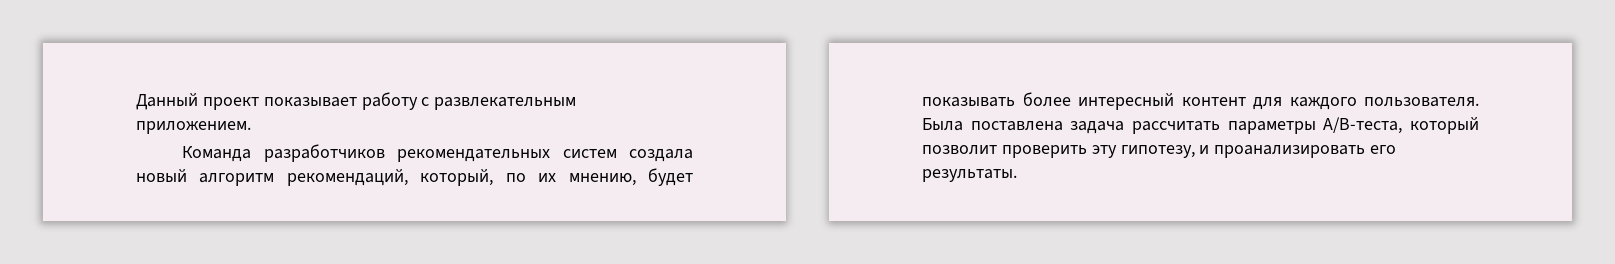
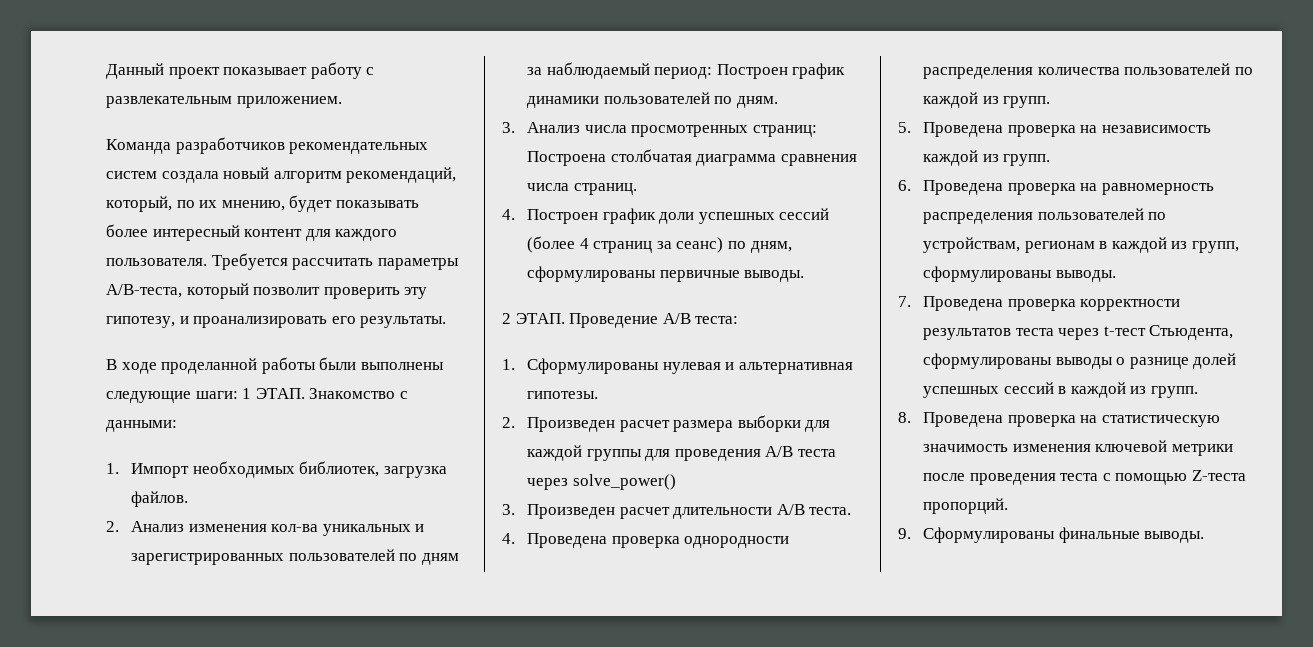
[922,118,1125,134] Была поставлена задача -> [211,253,288,270] Требуется
(1017, 175) none -> [106,357,444,374] [106,388,408,403] [106,420,177,432] [106,461,447,478] [131,491,189,507] [106,521,425,536] [131,549,459,565] [527,62,846,79] [527,92,778,108] [502,122,817,137] [527,149,857,166] [527,183,637,195] [502,208,830,224] [527,236,792,253] [527,266,805,282] [502,313,739,328] [502,358,853,374] [527,391,599,399] [502,415,831,432] [527,445,837,461] [527,474,676,490] [502,504,852,519] [502,533,790,548] [923,63,1253,79] [923,92,1051,108] [898,122,1211,137] [923,150,1051,166] [898,180,1214,195] [923,208,1167,224] [923,237,1240,253] [923,266,1116,282] [898,296,1181,311] [923,325,1234,340] [923,353,1237,369] [923,382,1199,398] [898,412,1220,427] [923,440,1233,456] [923,470,1247,485] [923,498,1009,514] [898,527,1205,543] // В ходе проделанной работы были выполнены следующие шаги: 1 ЭТАП. Знакомство с данными: // 1. Импорт необходимых библиотек, загрузка файлов. // 2. Анализ изменения кол-ва уникальных и зарегистрированных пользователей по дням за наблюдаемый период: Построен график динамики пользователей по дням. // 3. Анализ числа просмотренных страниц: Построена столбчатая диаграмма сравнения числа страниц. // 4. Построен график доли успешных сессий (более 4 страниц за сеанс) по дням, сформулированы первичные выводы. // 2 ЭТАП. Проведение А/В теста: // 1. Сформулированы нулевая и альтернативная гипотезы. // 2. Произведен расчет размера выборки для каждой группы для проведения А/В теста через solve_power() // 3. Произведен расчет длительности А/В теста. // 4. Проведена проверка однородности распределения количества пользователей по каждой из групп. // 5. Проведена проверка на независимость каждой из групп. // 6. Проведена проверка на равномерность распределения пользователей по устройствам, регионам в каждой из групп, сформулированы выводы. // 7. Проведена проверка корректности результатов теста через t-тест Стьюдента, сформулированы выводы о разнице долей успешных сессий в каждой из групп. // 8. Проведена проверка на статистическую значимость изменения ключевой метрики после проведения теста с помощью Z-теста пропорций. // 9. Сформулированы финальные выводы.

